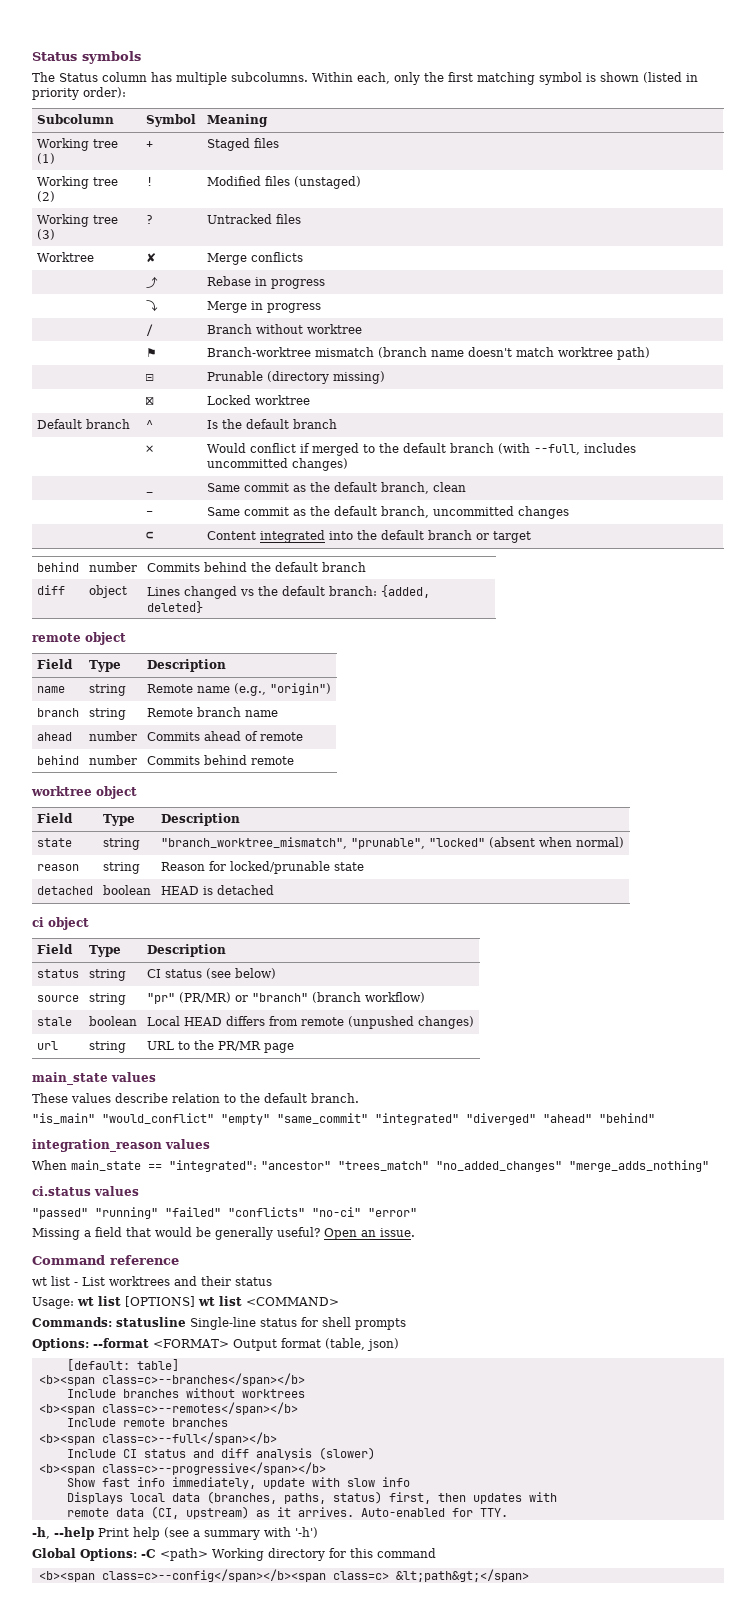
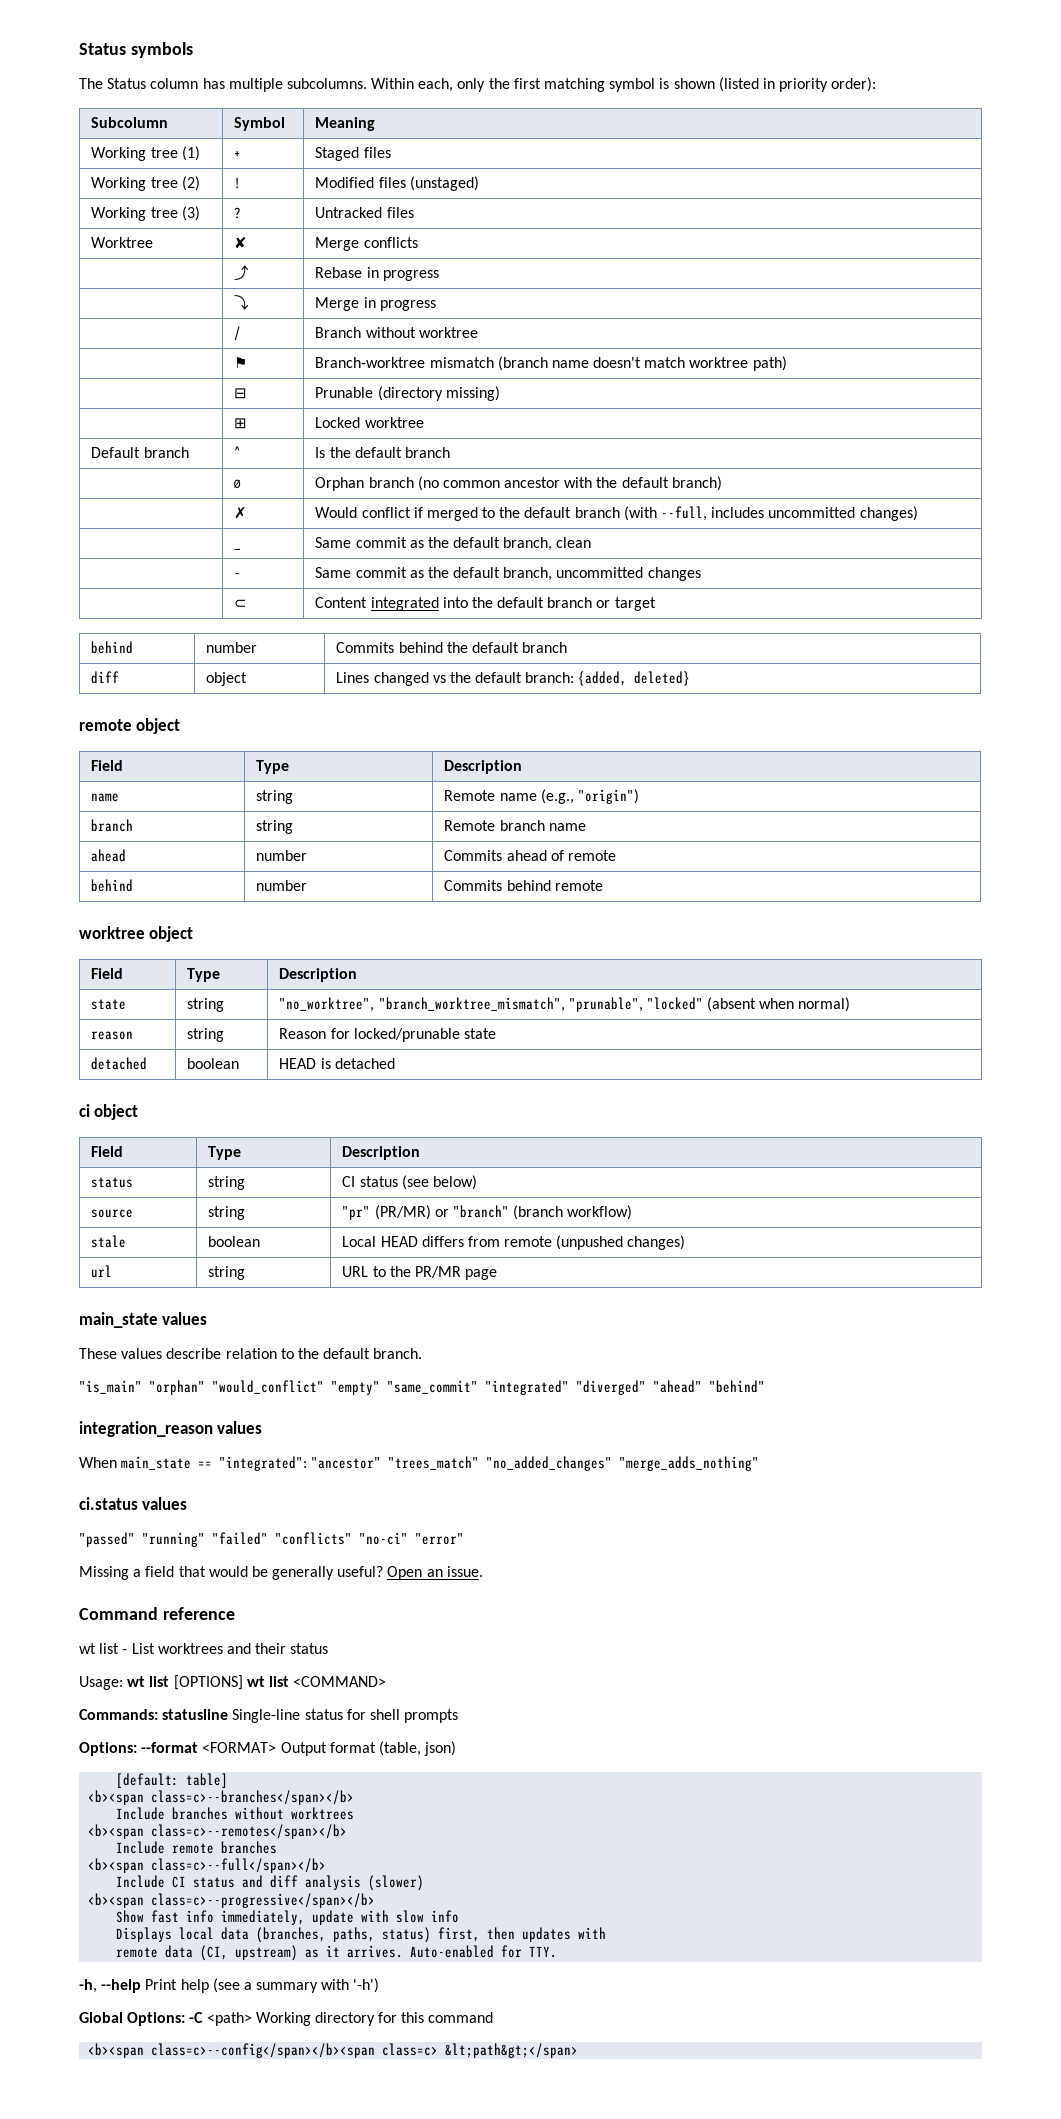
(337, 424) none -> [234,479,242,489] [315,476,722,491] // | ∅ | Orphan branch (no common ancestor with the default branch)
(140, 844) none -> [279,997,375,1012] "no_worktree",
(95, 1118) none -> [149,1380,205,1395] "orphan"

